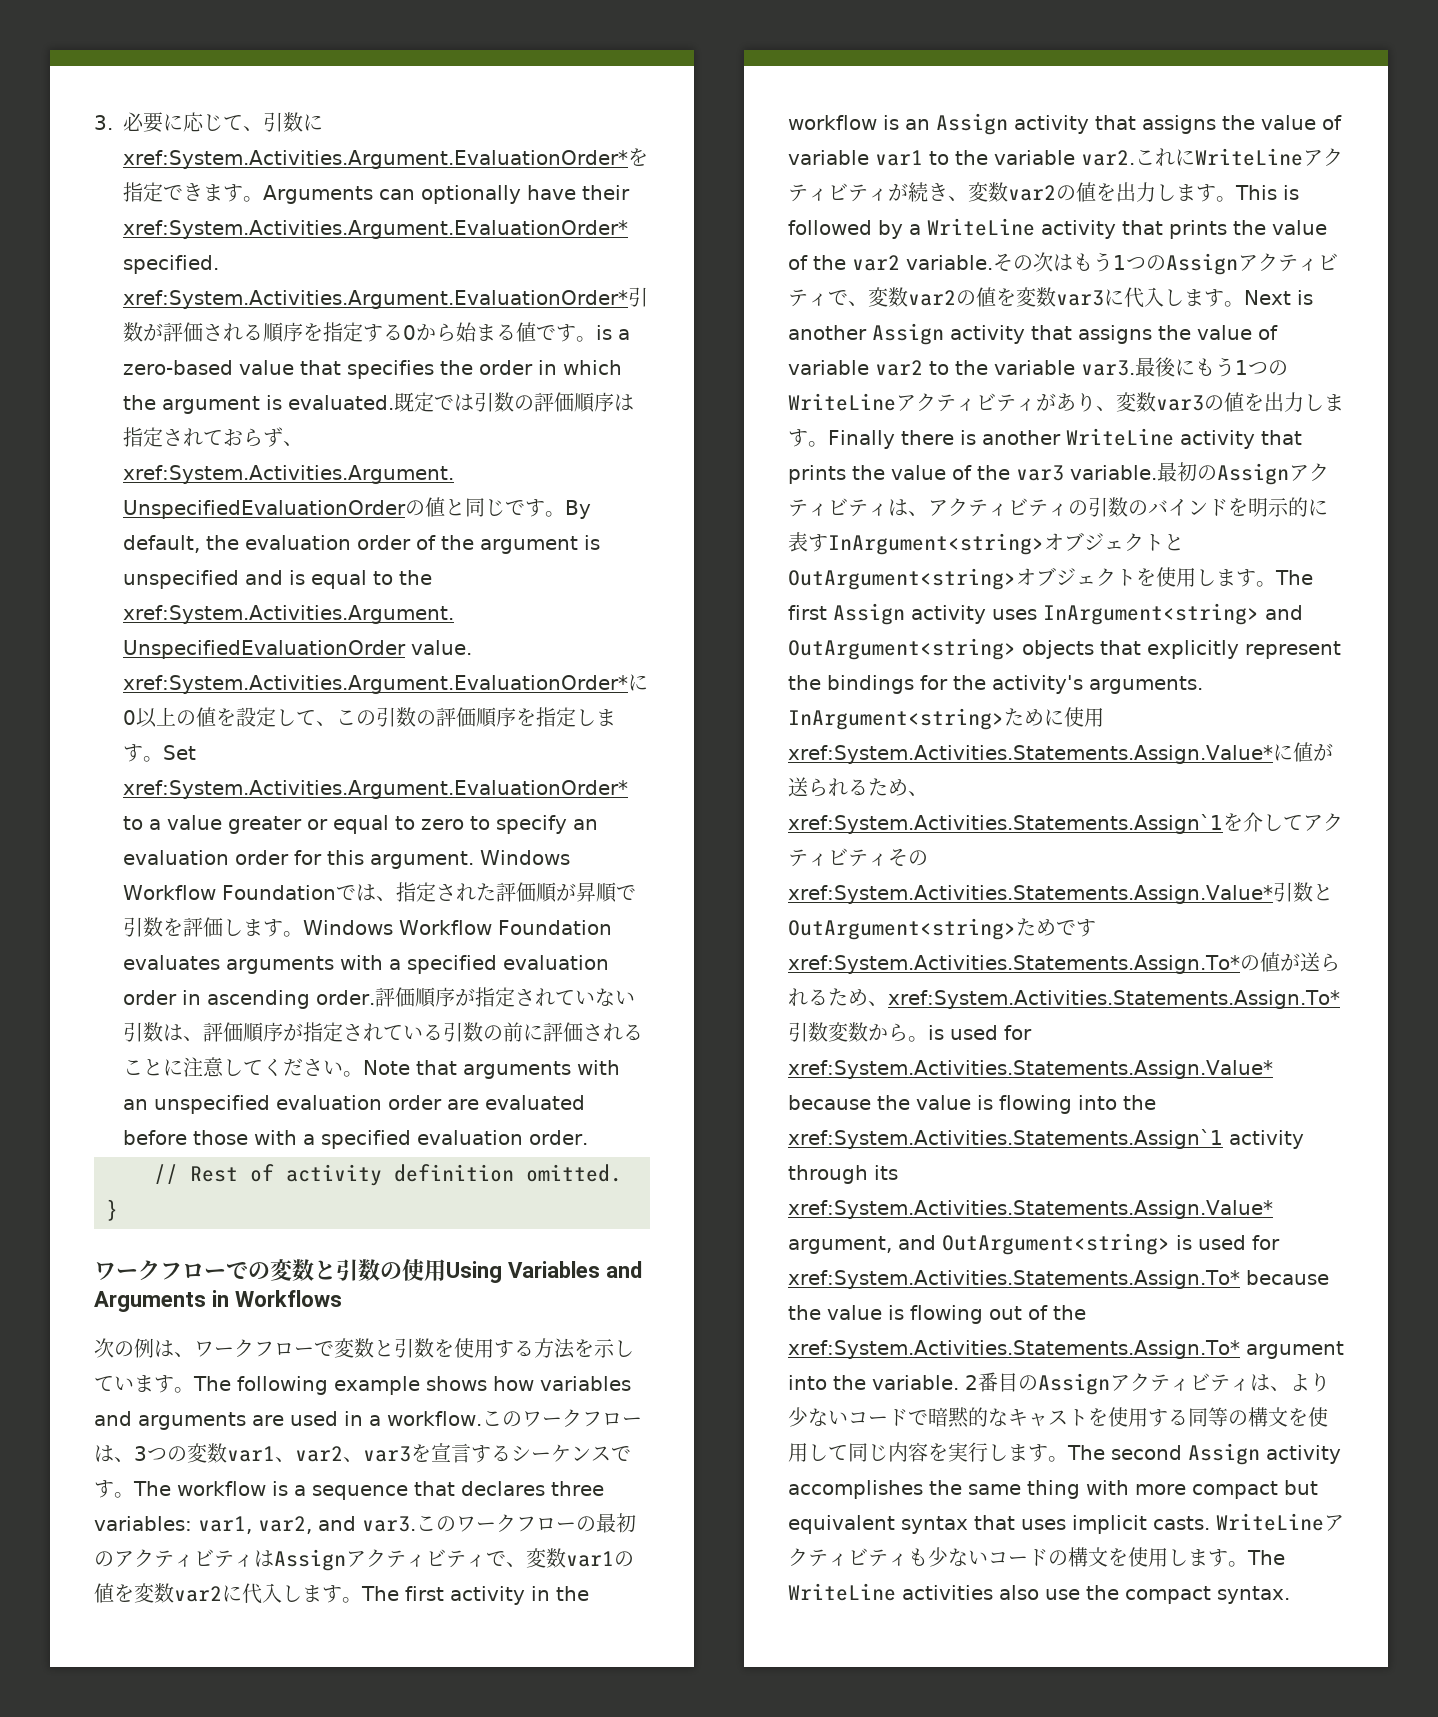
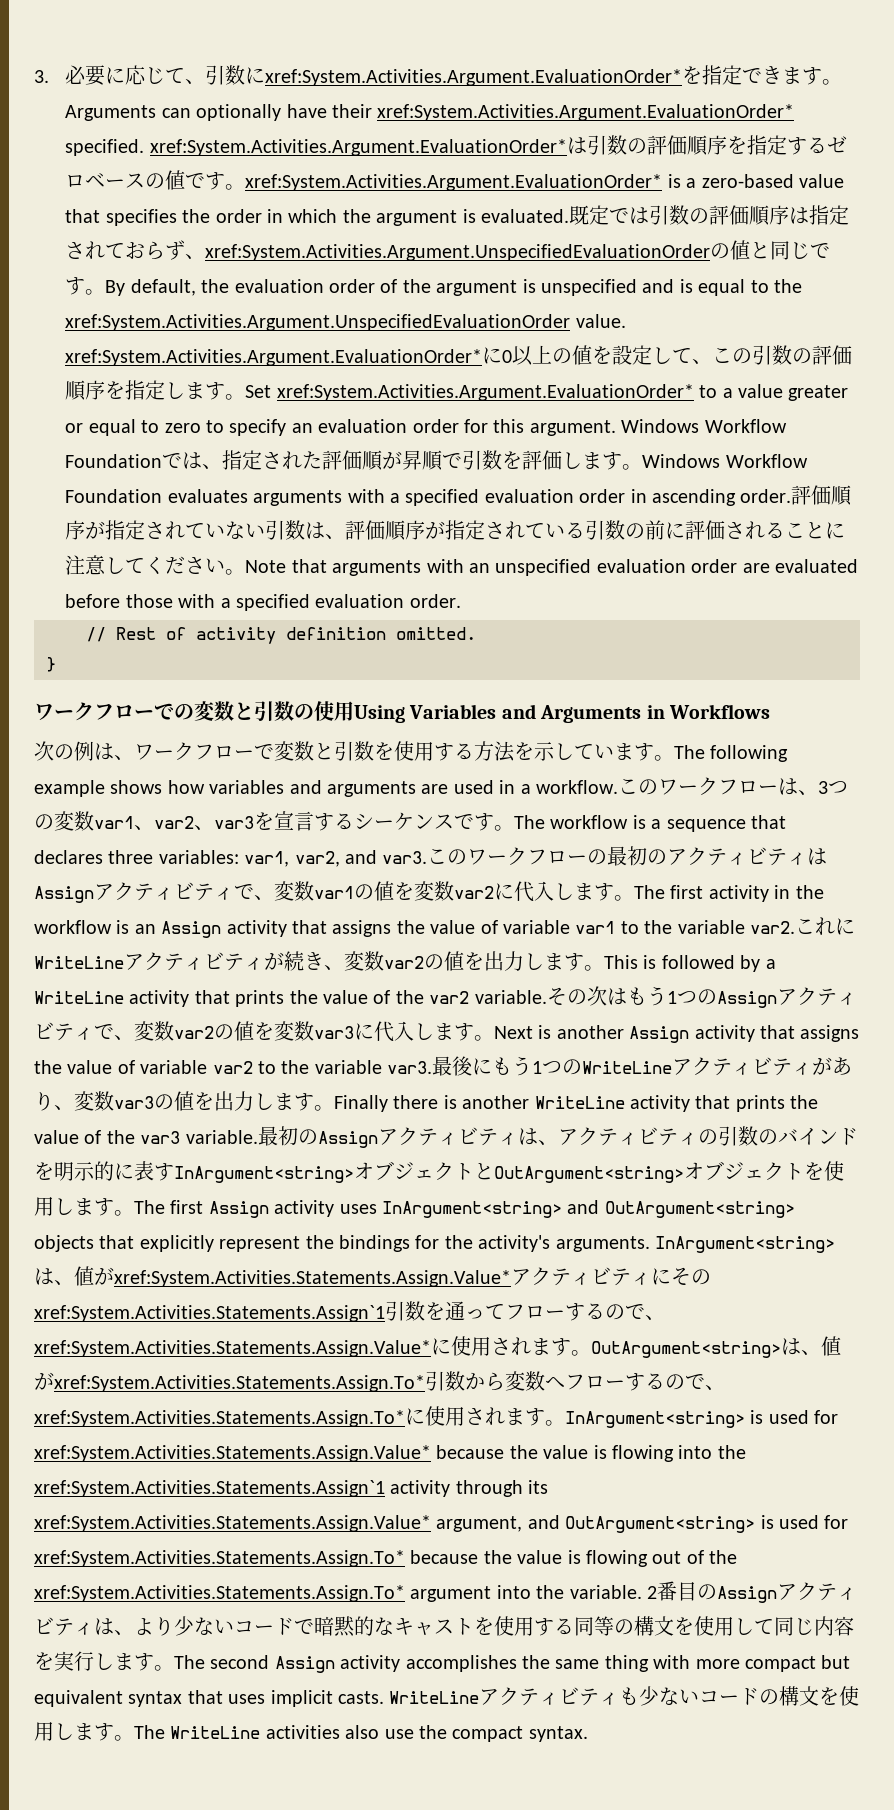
[627,287,648,307] [123,322,516,343] 引数が評価される順序を指定する0から始まる -> [566,135,847,156] [65,173,166,189] は引数の評価順序を指定するゼロベースの
(596, 339) none -> [245,174,663,191] xref:System.Activities.Argument.EvaluationOrder*
[1004,707,1104,727] [788,742,1333,764] [788,777,928,797] [788,812,1343,834] [788,848,928,867] [788,882,1333,904] [788,918,1096,940] [788,952,1340,974] [788,988,1340,1009] [788,1022,928,1042] ために使用xref:System.Activities.Statements.Assign.Value*に値が送られるため、xref:System.Activities.Statements.Assign`1を介してアクティビティそのxref:System.Activities.Statements.Assign.Value*引数とOutArgument<string>ためですxref:System.Activities.Statements.Assign.To*の値が送られるため、xref:System.Activities.Statements.Assign.To*引数変数から。 -> [34,1266,711,1287] [34,1301,665,1322] [34,1336,841,1358] [34,1371,725,1392] [34,1406,745,1428] は、値がxref:System.Activities.Statements.Assign.Value*アクティビティにそのxref:System.Activities.Statements.Assign`1引数を通ってフローするので、xref:System.Activities.Statements.Assign.Value*に使用されます。OutArgument<string>は、値がxref:System.Activities.Statements.Assign.To*引数から変数へフローするので、xref:System.Activities.Statements.Assign.To*に使用されます。InArgument<string>

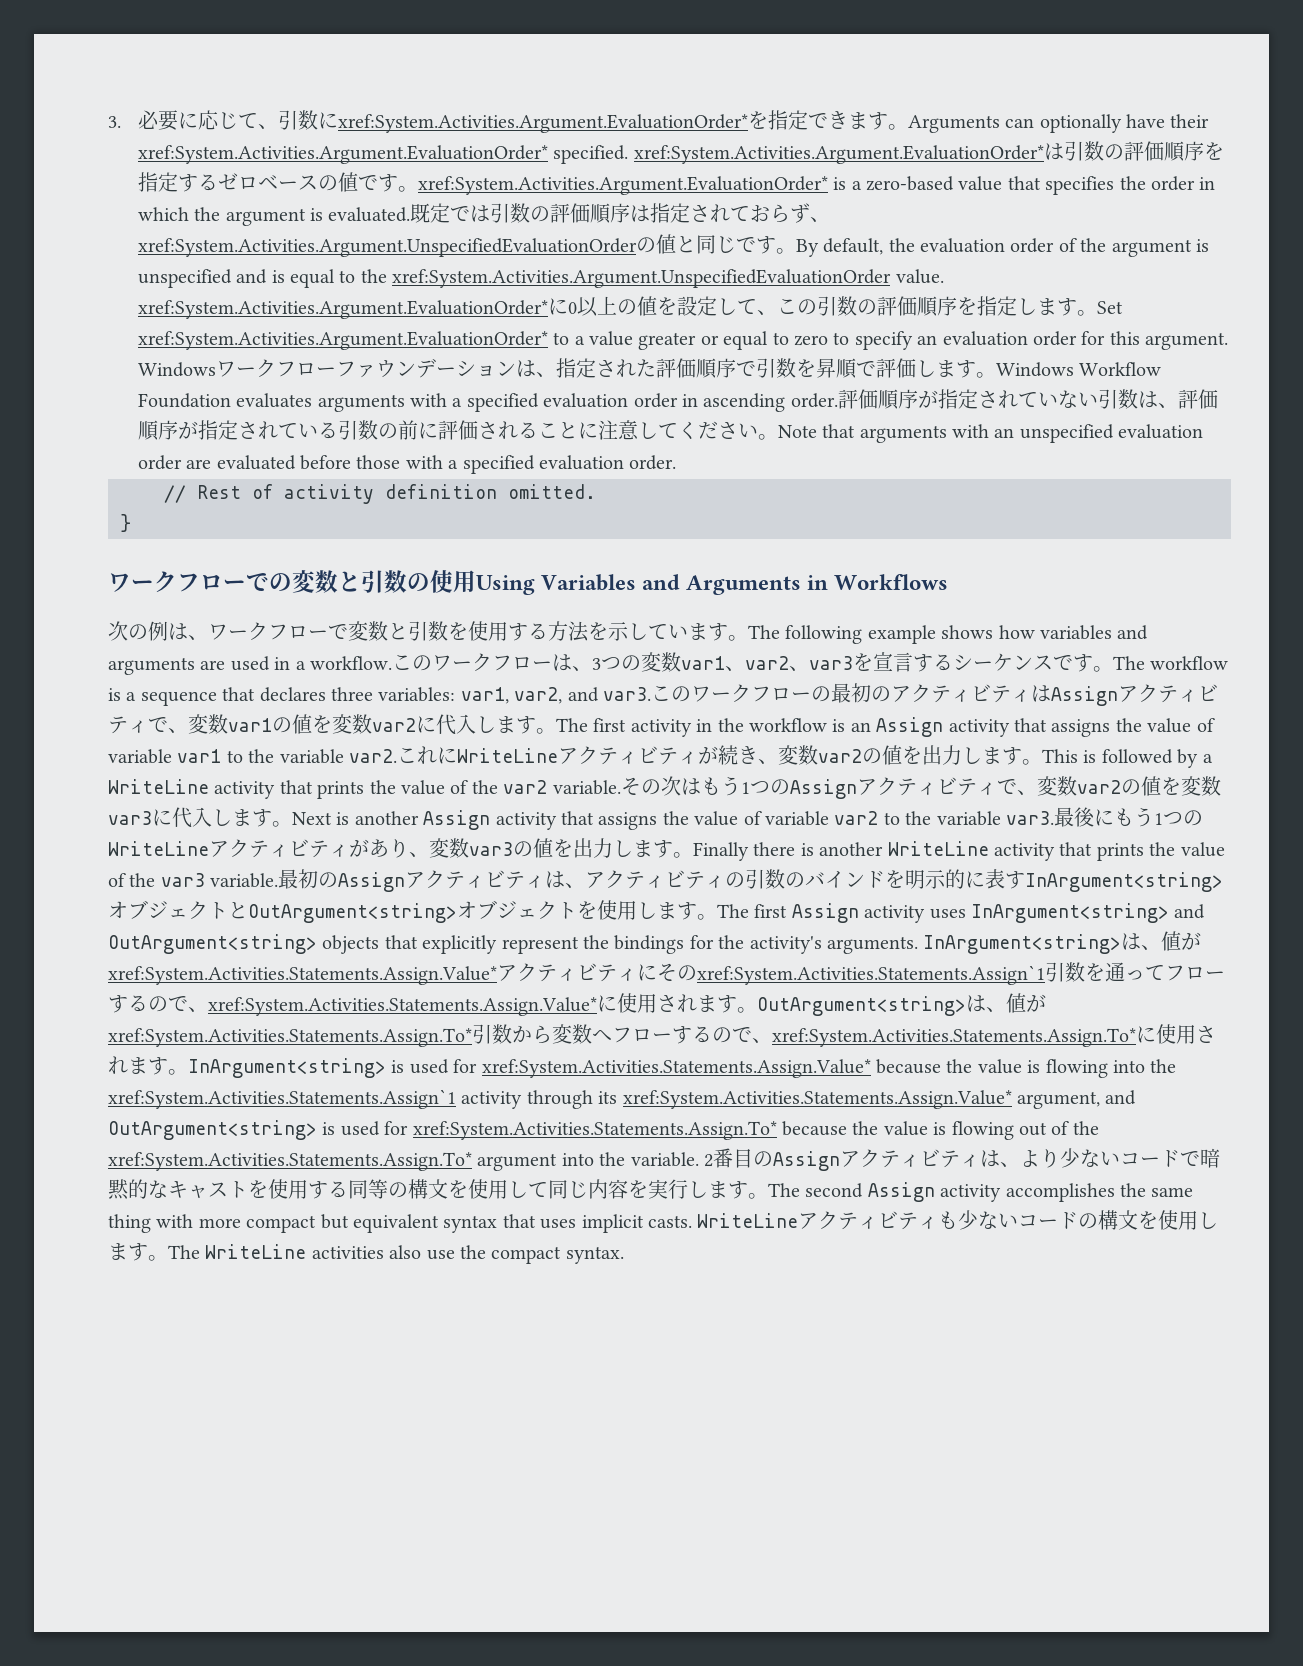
[704,419,787,433] [65,453,183,468] Workflow Foundationで -> [215,358,516,378] ワークフローファウンデーション
[382,450,444,471] が昇順 -> [715,358,736,378] 序
(523, 460) none -> [815,358,876,379] 昇順で

